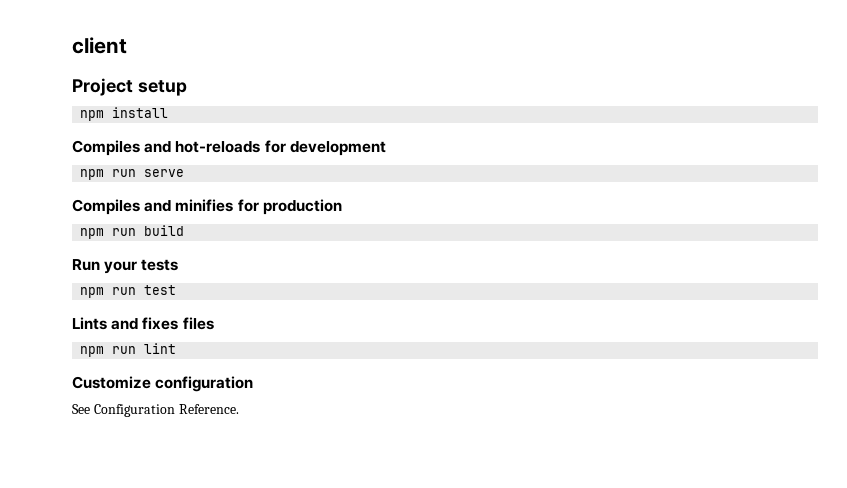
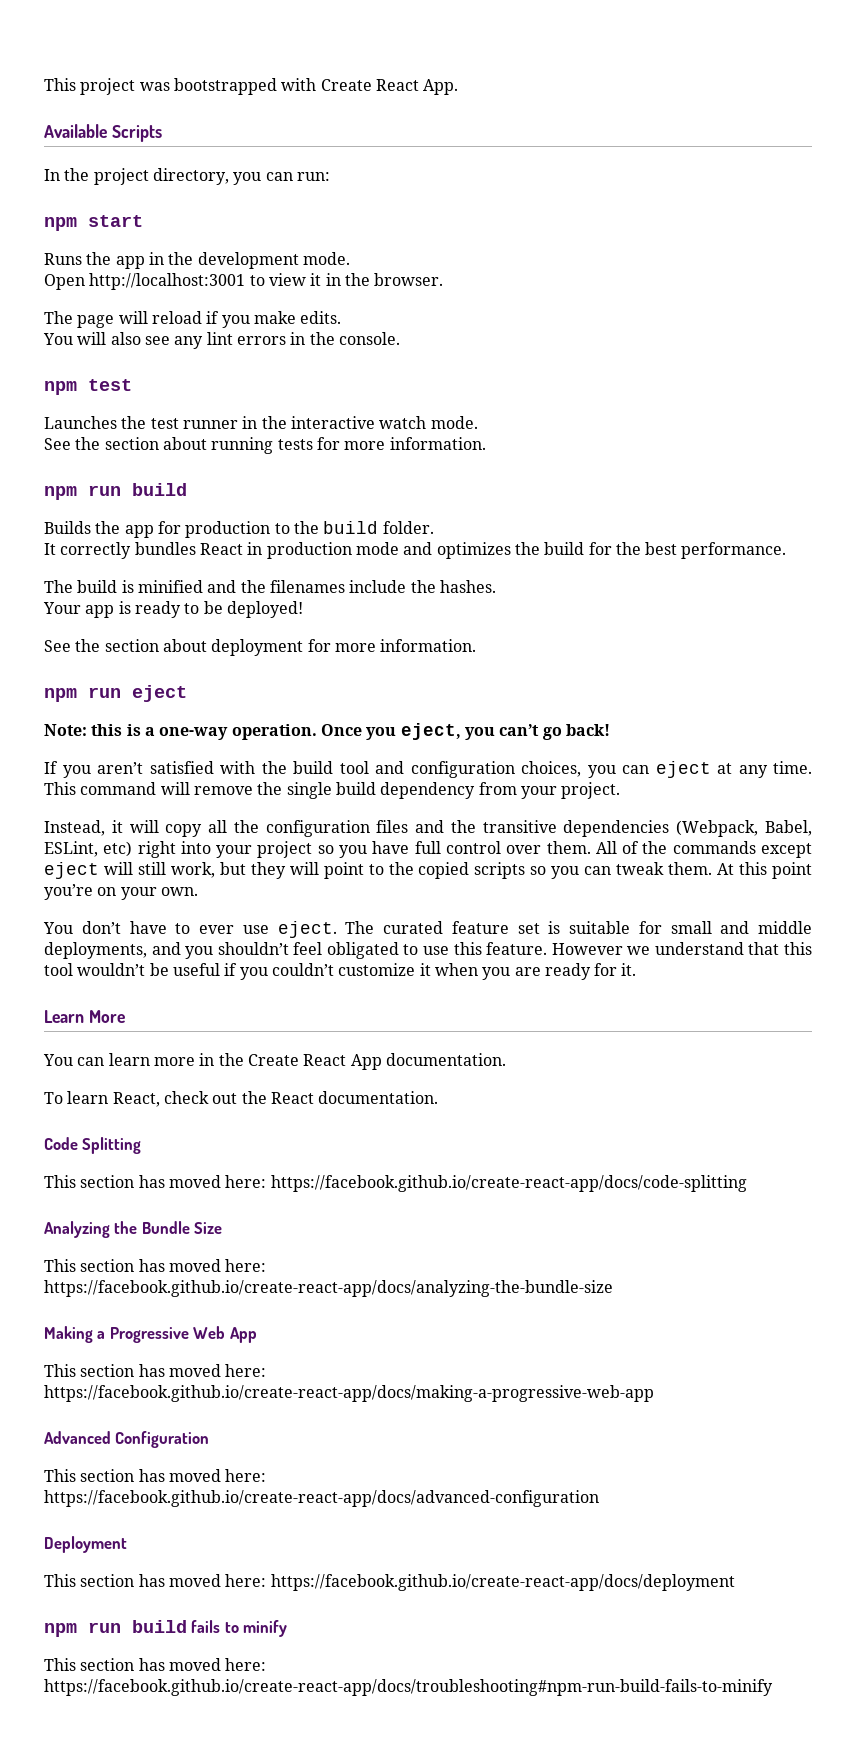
[72,37,127,54] [72,78,187,96] [80,107,169,121] [72,140,386,156] [80,169,185,180] [72,199,342,215] [80,225,185,239] [72,259,179,274] [80,285,177,298] [72,317,214,330] [80,343,177,357] [72,376,254,392] [72,404,239,417] client // Project setup // npm install // Compiles and hot-reloads for development // npm run serve // Compiles and minifies for production // npm run build // Run your tests // npm run test // Lints and fixes files // npm run lint // Customize configuration // See Configuration Reference. -> [44,78,459,95] [44,124,162,142] [44,168,330,185] [44,215,143,231] [44,252,350,269] [44,273,444,290] [44,311,342,328] [43,332,400,349] [44,379,132,395] [44,416,478,429] [44,437,486,454] [44,483,187,500] [44,521,434,538] [44,542,787,559] [44,580,496,593] [43,601,303,618] [44,639,477,656] [44,685,187,702] [44,723,610,740] [44,761,812,778] [44,782,621,799] [44,820,812,837] [44,841,812,858] [44,862,812,879] [44,884,198,900] [43,921,812,938] [44,942,812,959] [44,963,637,980] [44,1010,125,1023] [43,1053,506,1070] [44,1091,439,1107] [44,1137,142,1154] [44,1175,747,1192] [44,1221,223,1238] [44,1259,267,1272] [44,1280,613,1297] [44,1326,257,1343] [44,1364,267,1377] [44,1385,654,1402] [44,1431,210,1448] [44,1469,267,1482] [44,1490,599,1507] [44,1536,127,1553] [44,1574,735,1591] [44,1620,288,1637] [44,1658,267,1671] [44,1679,773,1696] This project was bootstrapped with Create React App. // Available Scripts // In the project directory, you can run: // npm start // Runs the app in the development mode. // Open http://localhost:3001 to view it in the browser. // The page will reload if you make edits. // You will also see any lint errors in the console. // npm test // Launches the test runner in the interactive watch mode. // See the section about running tests for more information. // npm run build // Builds the app for production to the build folder. // It correctly bundles React in production mode and optimizes the build for the best performance. // The build is minified and the filenames include the hashes. // Your app is ready to be deployed! // See the section about deployment for more information. // npm run eject // Note: this is a one-way operation. Once you eject, you can’t go back! // If you aren’t satisfied with the build tool and configuration choices, you can eject at any time. This command will remove the single build dependency from your project. // Instead, it will copy all the configuration files and the transitive dependencies (Webpack, Babel, ESLint, etc) right into your project so you have full control over them. All of the commands except eject will still work, but they will point to the copied scripts so you can tweak them. At this point you’re on your own. // You don’t have to ever use eject. The curated feature set is suitable for small and middle deployments, and you shouldn’t feel obligated to use this feature. However we understand that this tool wouldn’t be useful if you couldn’t customize it when you are ready for it. // Learn More // You can learn more in the Create React App documentation. // To learn React, check out the React documentation. // Code Splitting // This section has moved here: https://facebook.github.io/create-react-app/docs/code-splitting // Analyzing the Bundle Size // This section has moved here: https://facebook.github.io/create-react-app/docs/analyzing-the-bundle-size // Making a Progressive Web App // This section has moved here: https://facebook.github.io/create-react-app/docs/making-a-progressive-web-app // Advanced Configuration // This section has moved here: https://facebook.github.io/create-react-app/docs/advanced-configuration // Deployment // This section has moved here: https://facebook.github.io/create-react-app/docs/deployment // npm run build fails to minify // This section has moved here: https://facebook.github.io/create-react-app/docs/troubleshooting#npm-run-build-fails-to-minify

